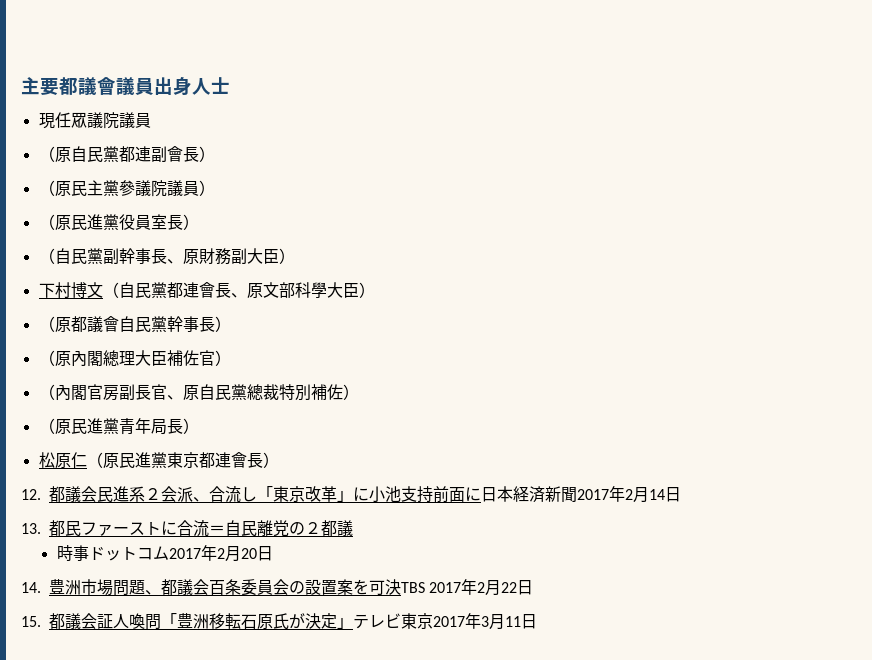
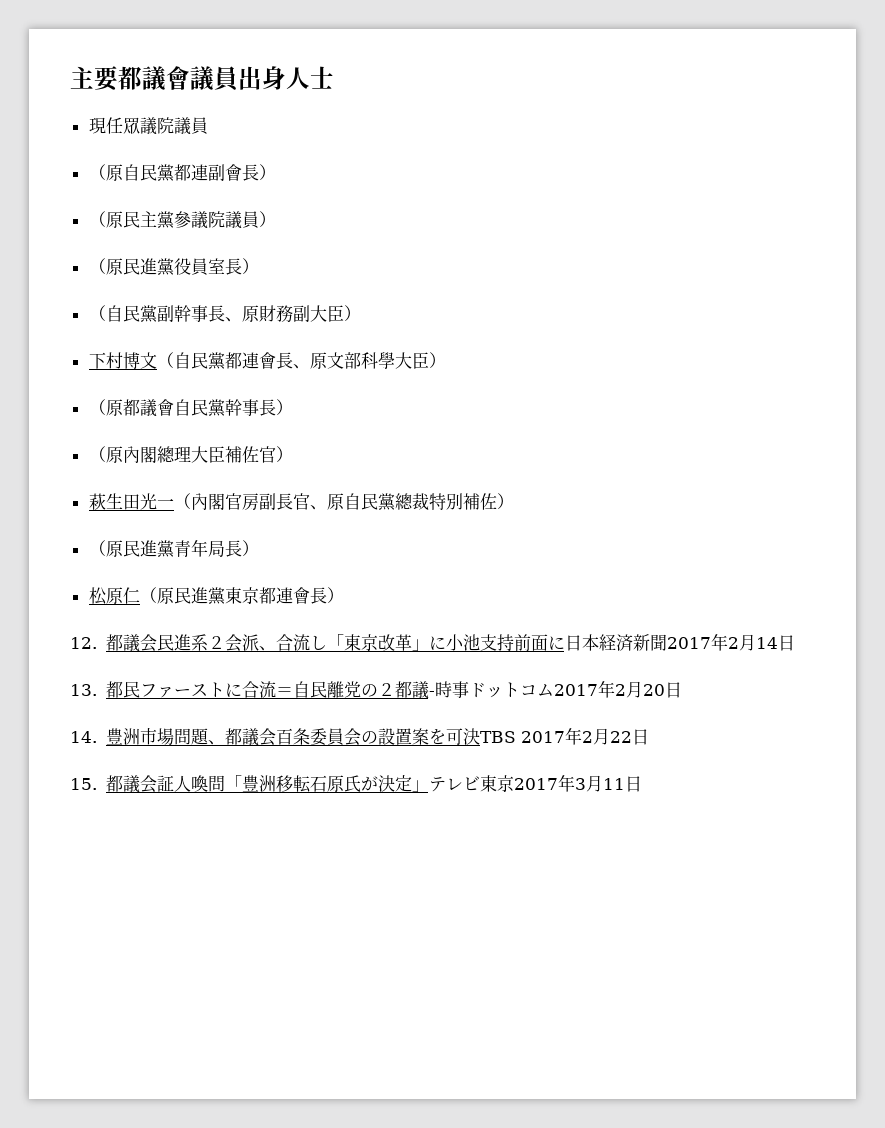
(231, 358) none -> [88,493,174,510] 萩生田光一
(353, 528) // -> [428,691,435,696] -

